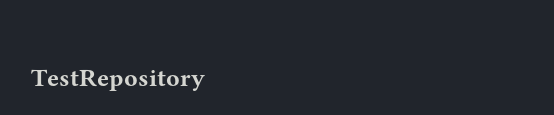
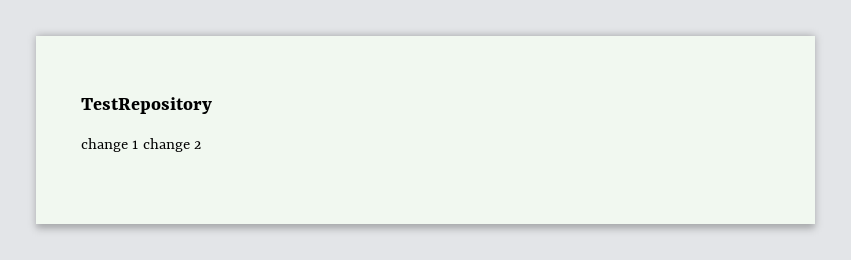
(205, 80) none -> [81,138,202,152] // change 1 change 2

